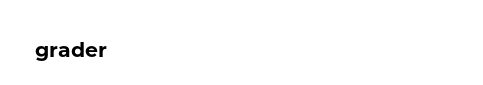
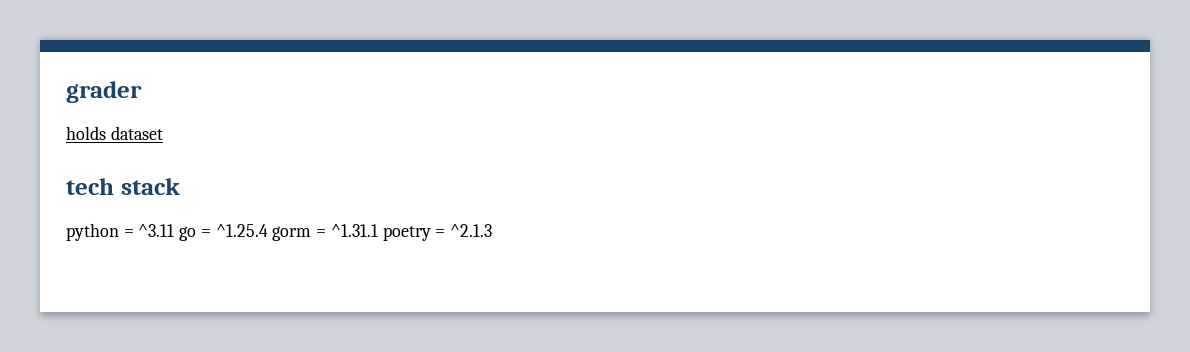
(107, 51) none -> [66,126,163,140] [66,178,180,195] [66,223,492,241] // holds dataset // tech stack // python = ^3.11 go = ^1.25.4 gorm = ^1.31.1 poetry = ^2.1.3

